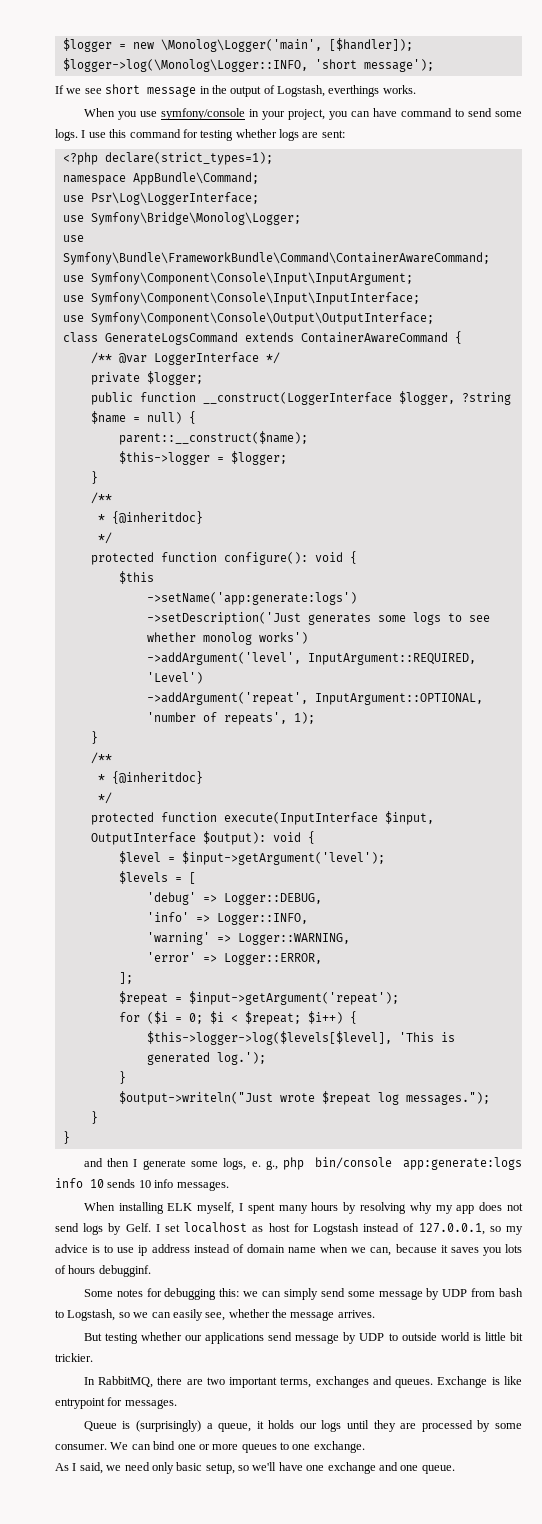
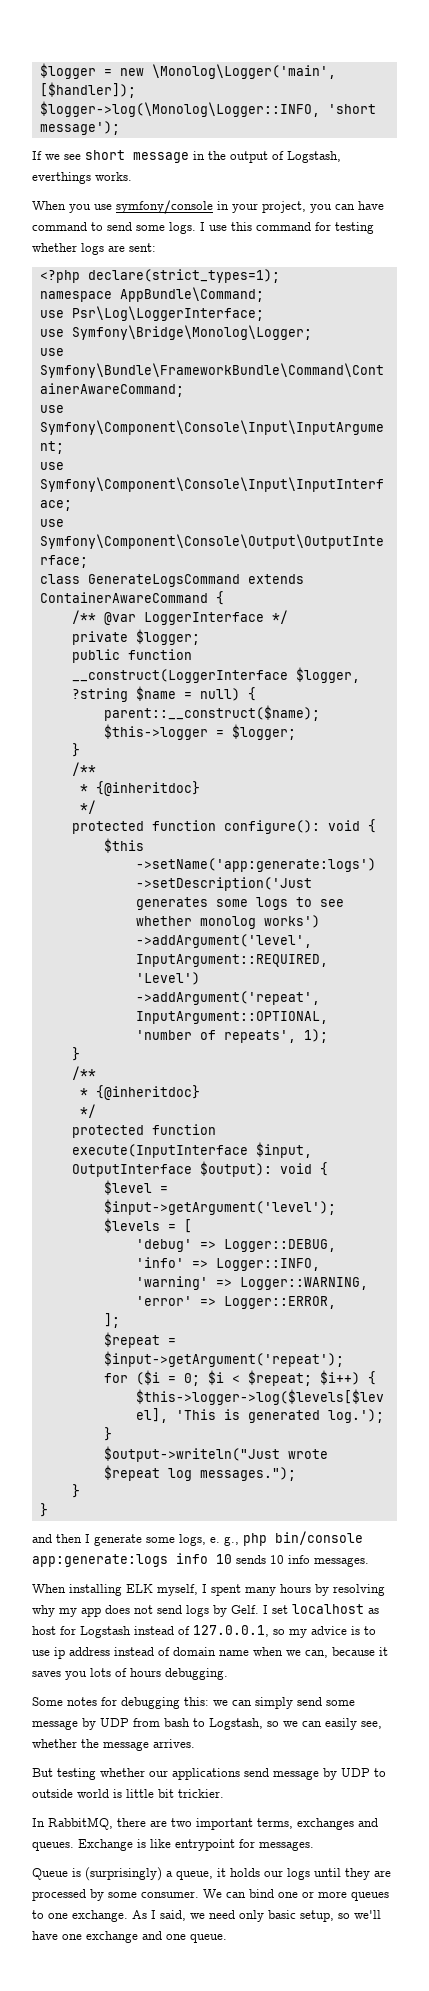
[98,1265,151,1277] debugginf. -> [165,1668,228,1680] debugging.
(365, 1447) // -> (128, 1916) none

